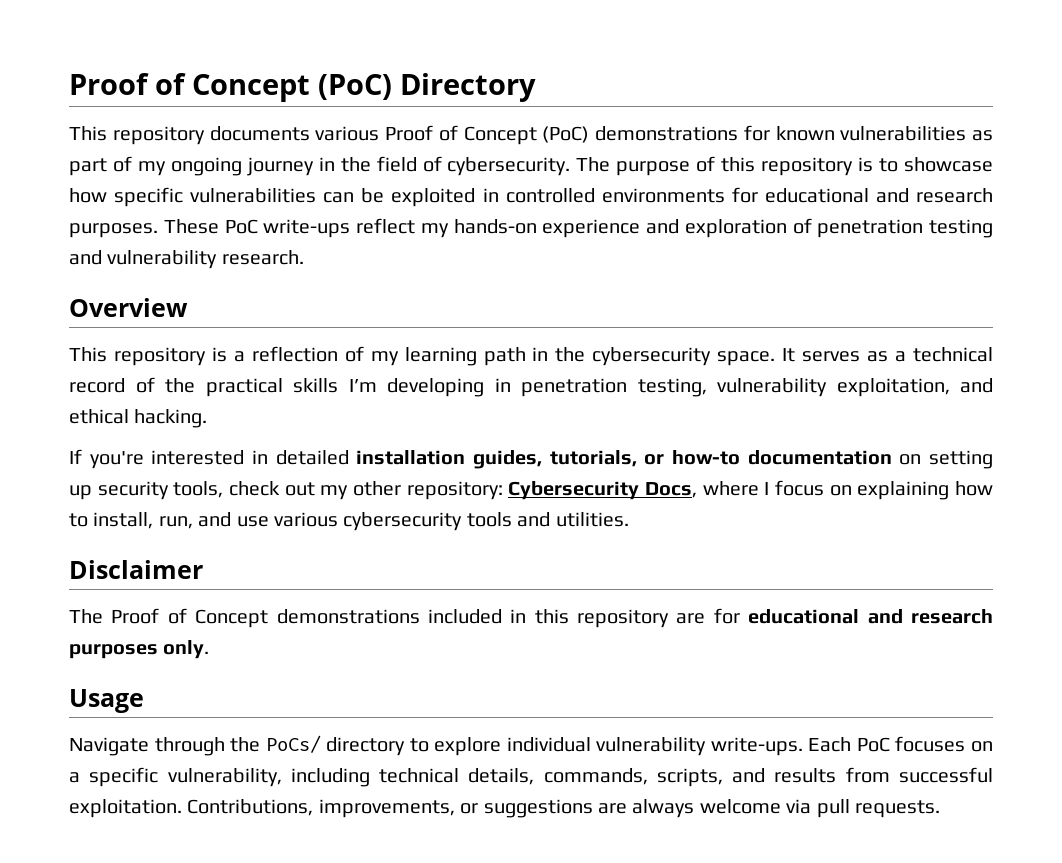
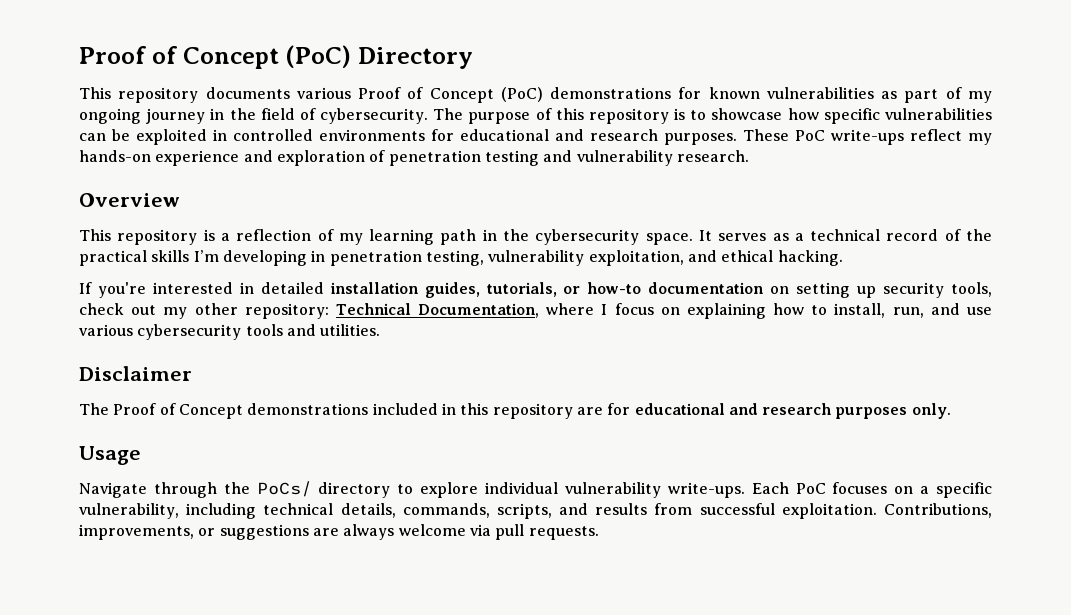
[508,481,697,500] Cybersecurity Docs, -> [335,303,540,318] Technical Documentation,

